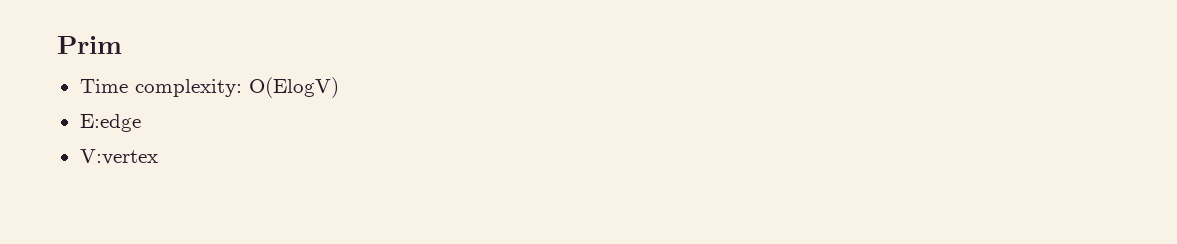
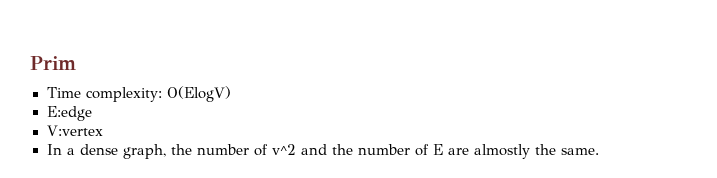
(158, 157) none -> [46,144,599,159] // In a dense graph, the number of v^2 and the number of E are almostly the same.

